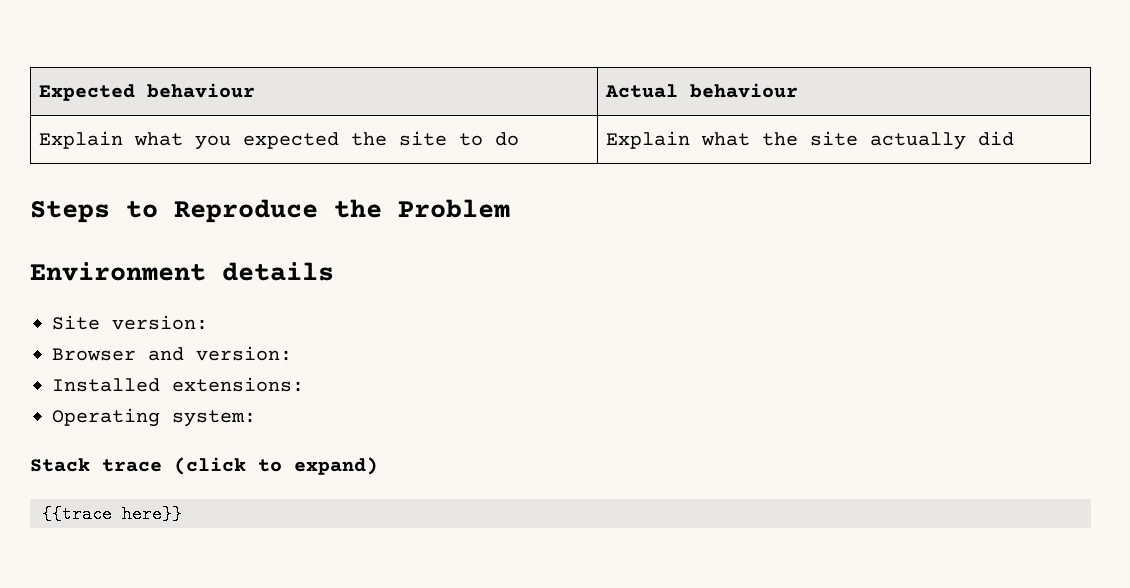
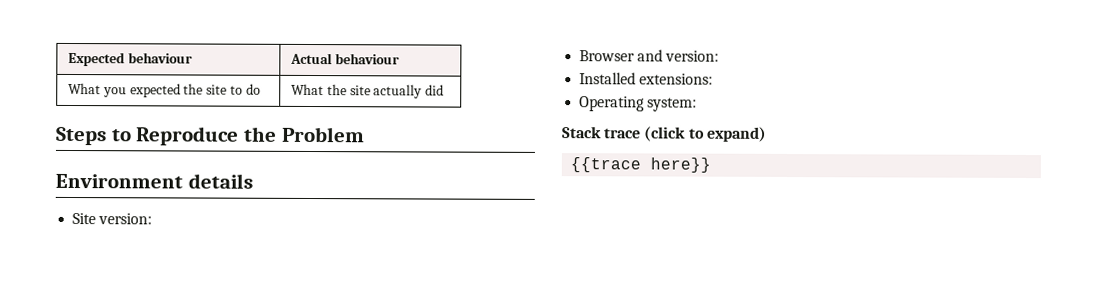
[39,131,184,149] Explain what -> [67,82,101,95] What
[606,131,751,149] Explain what -> [290,83,324,96] What

